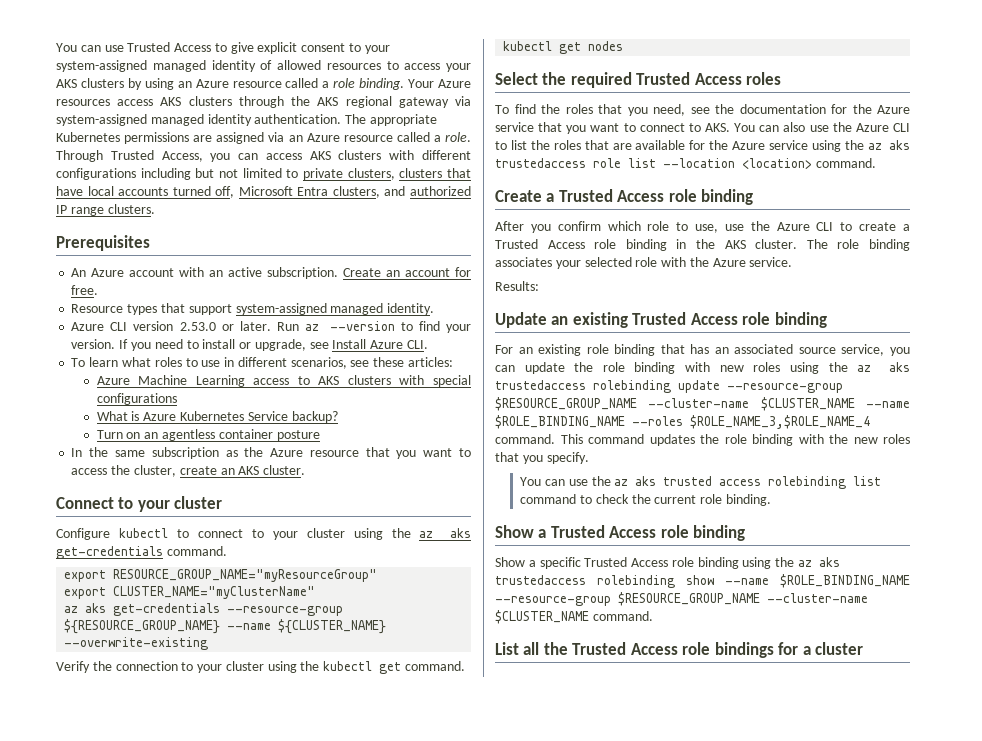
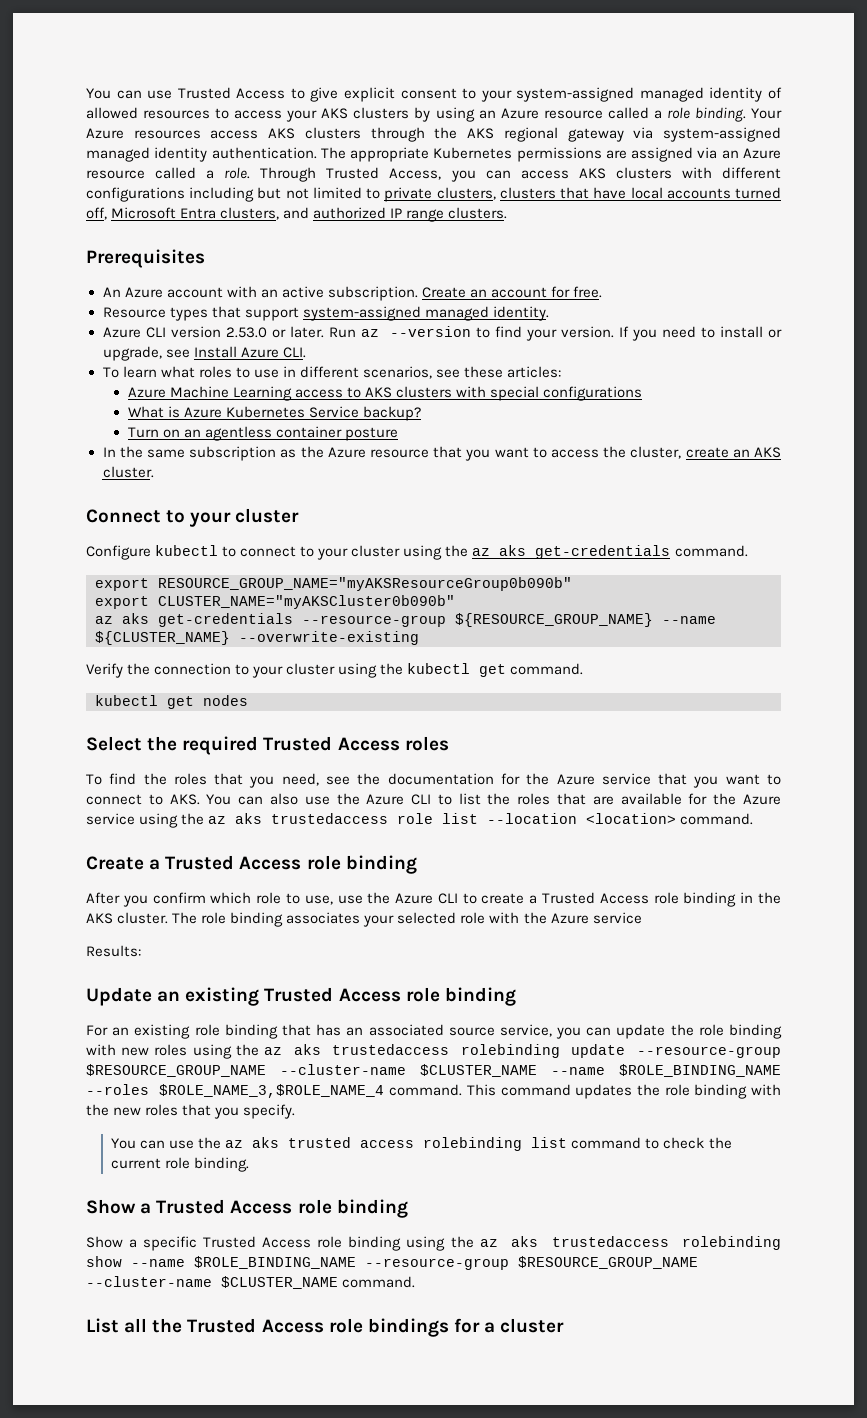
[113,569,378,582] [64,586,316,599] RESOURCE_GROUP_NAME="myResourceGroup" // export CLUSTER_NAME="myClusterName" -> [158,577,572,591] [95,595,455,609] RESOURCE_GROUP_NAME="myAKSResourceGroup0b090b" // export CLUSTER_NAME="myAKSCluster0b090b"
[749,257,793,267] service. -> [592,912,642,924] service

